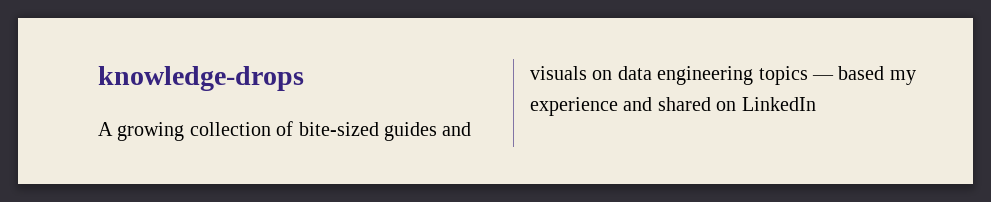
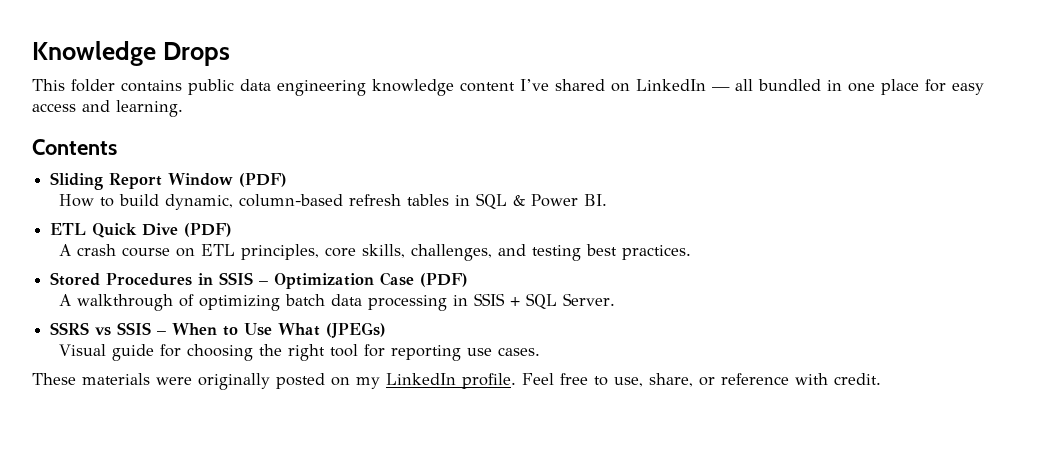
[98,66,304,91] [98,121,472,141] [530,66,916,85] [530,97,816,116] knowledge-drops // A growing collection of bite-sized guides and visuals on data engineering topics — based my experience and shared on LinkedIn -> [32,41,230,66] [32,79,984,96] [32,100,183,117] [32,139,117,155] [50,172,288,190] [58,193,607,210] [50,223,233,238] [58,244,691,261] [50,272,469,289] [58,293,615,311] [50,322,387,338] [58,344,540,361] [32,373,881,390] Knowledge Drops // This folder contains public data engineering knowledge content I’ve shared on LinkedIn — all bundled in one place for easy access and learning. // Contents // Sliding Report Window (PDF) // How to build dynamic, column-based refresh tables in SQL & Power BI. // ETL Quick Dive (PDF) // A crash course on ETL principles, core skills, challenges, and testing best practices. // Stored Procedures in SSIS – Optimization Case (PDF) // A walkthrough of optimizing batch data processing in SSIS + SQL Server. // SSRS vs SSIS – When to Use What (JPEGs) // Visual guide for choosing the right tool for reporting use cases. // These materials were originally posted on my LinkedIn profile. Feel free to use, share, or reference with credit.

